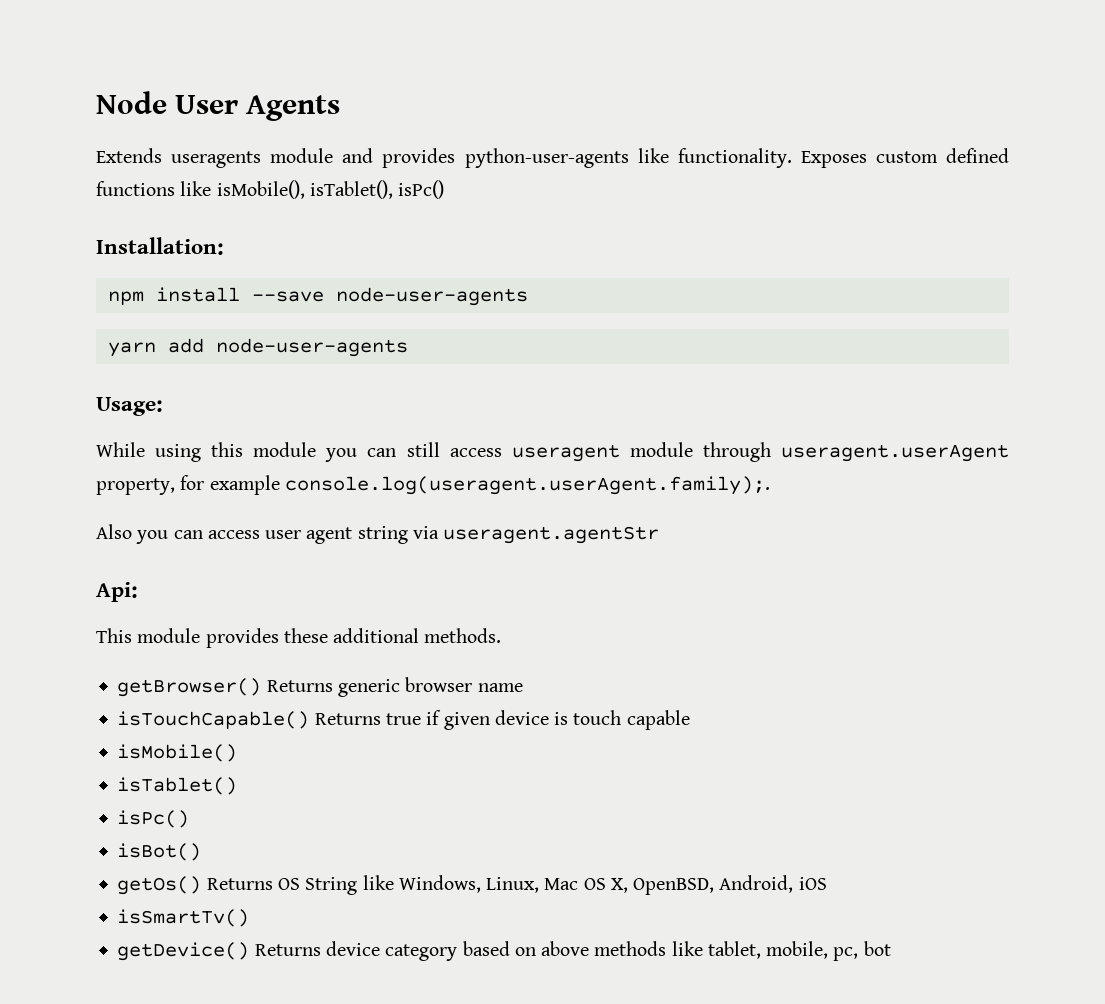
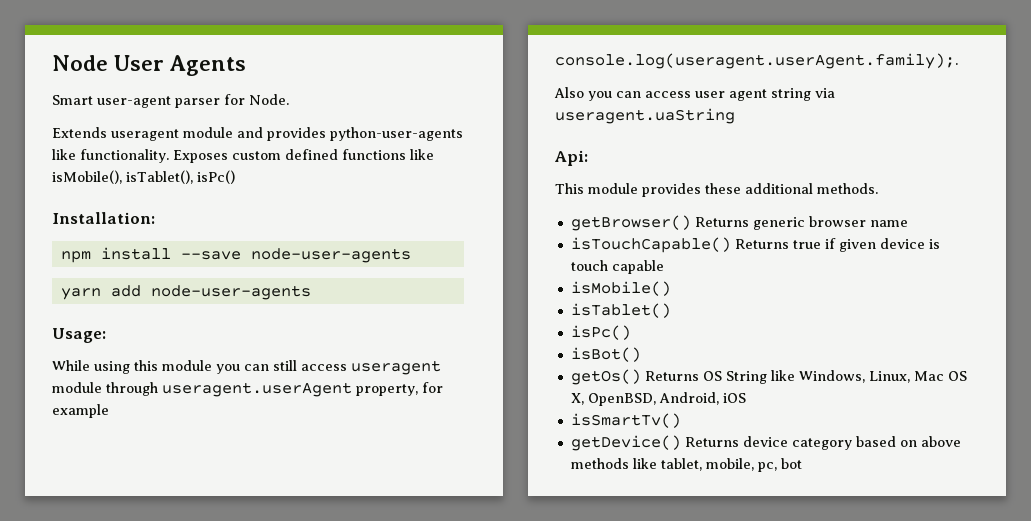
(341, 108) none -> [52,94,289,108] // Smart user-agent parser for Node.
[171,151,262,168] useragents -> [111,129,179,141] useragent
[443,526,660,544] useragent.agentStr -> [555,108,735,124] useragent.uaString

